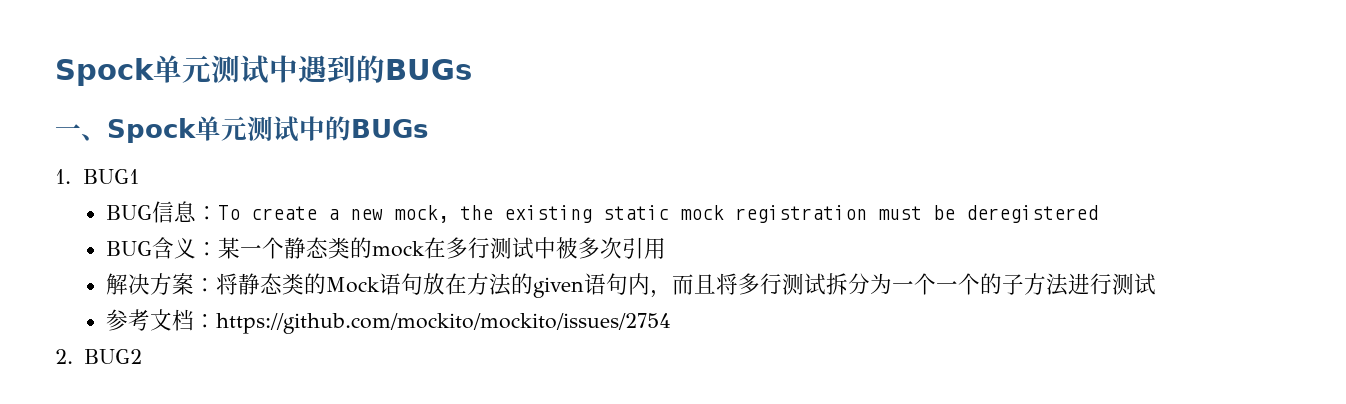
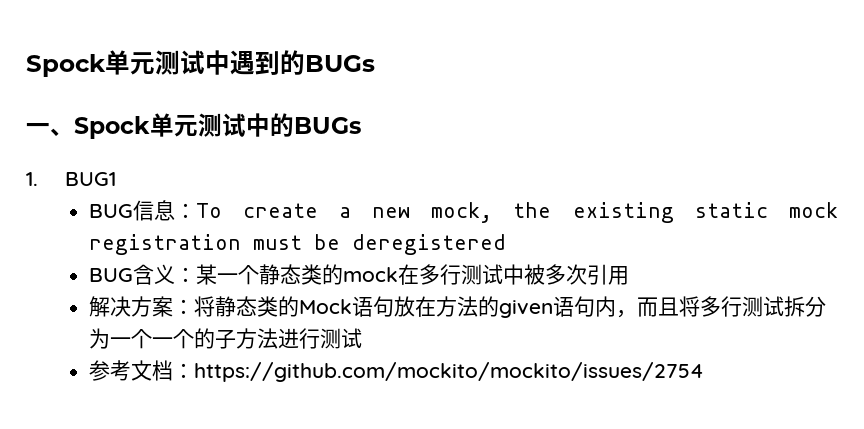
[55,349,142,364] // 2. BUG2 -> (704, 372) none

